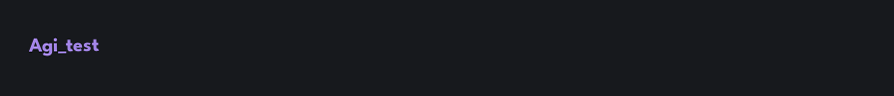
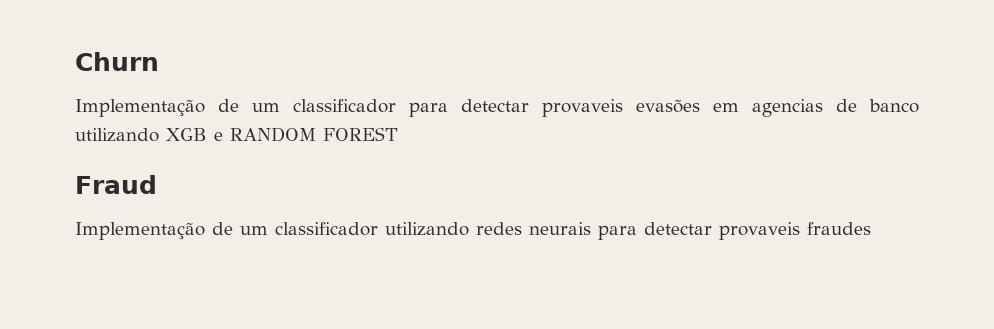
[27,36,100,57] Agi_test -> [75,52,159,71] [75,99,919,117] [75,127,398,142] [75,175,157,194] [75,222,871,240] Churn // Implementação de um classificador para detectar provaveis evasões em agencias de banco utilizando XGB e RANDOM FOREST // Fraud // Implementação de um classificador utilizando redes neurais para detectar provaveis fraudes

